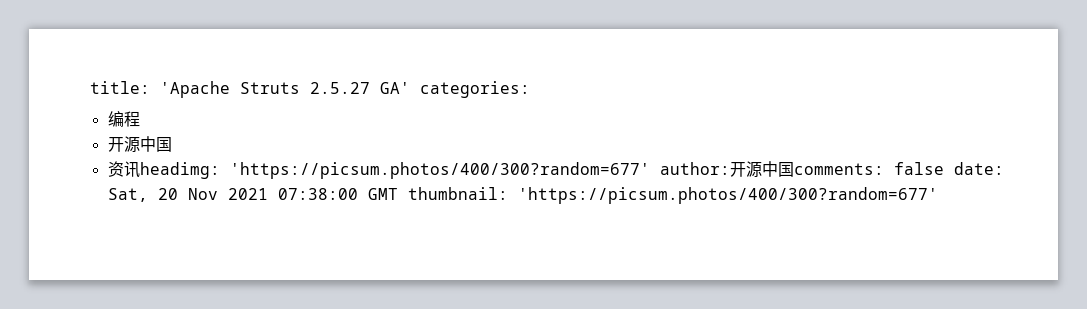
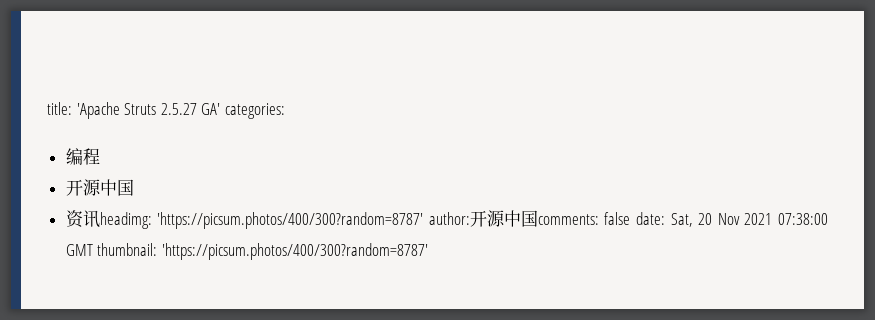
[229,162,650,179] 'https://picsum.photos/400/300?random=677' -> [157,212,424,229] 'https://picsum.photos/400/300?random=8787'
[517,187,938,204] 'https://picsum.photos/400/300?random=677' -> [161,243,428,260] 'https://picsum.photos/400/300?random=8787'

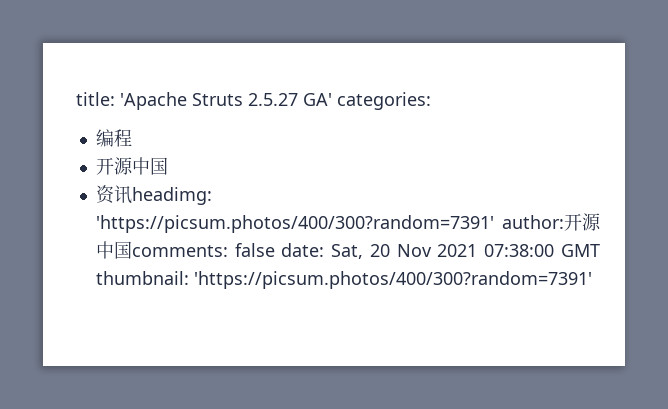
[157,212,424,229] 'https://picsum.photos/400/300?random=8787' -> [95,215,494,233] 'https://picsum.photos/400/300?random=7391'
[161,243,428,260] 'https://picsum.photos/400/300?random=8787' -> [193,271,592,289] 'https://picsum.photos/400/300?random=7391'

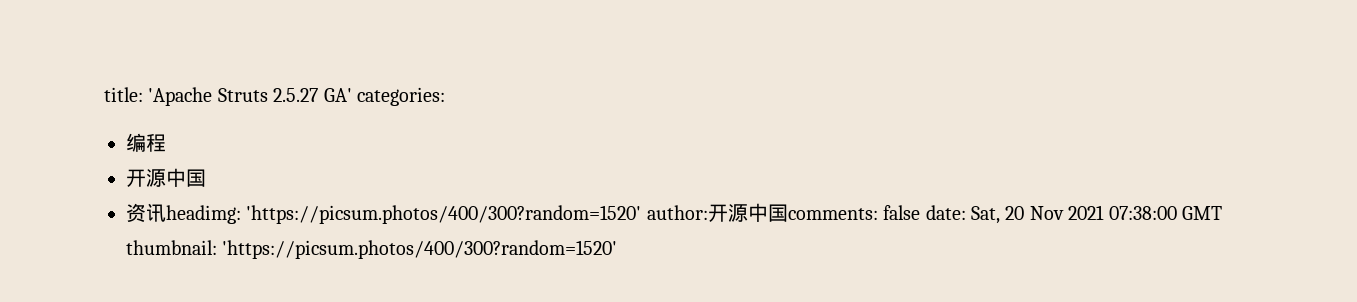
[95,215,494,233] 'https://picsum.photos/400/300?random=7391' -> [246,205,642,224] 'https://picsum.photos/400/300?random=1520'
[193,271,592,289] 'https://picsum.photos/400/300?random=7391' -> [222,240,618,259] 'https://picsum.photos/400/300?random=1520'

